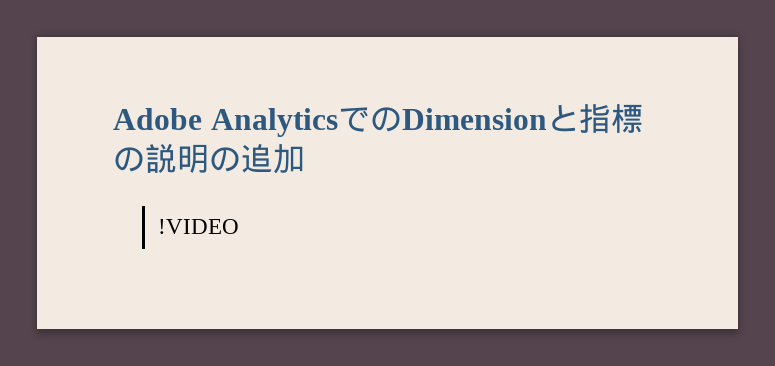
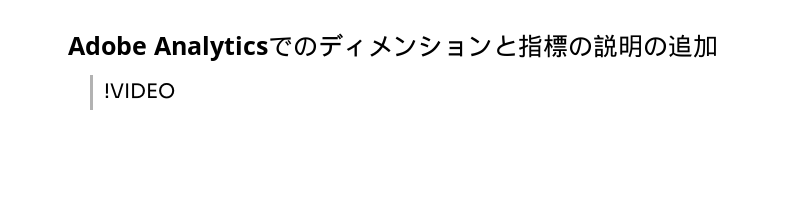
[401,108,547,130] Dimension -> [318,33,493,57] ディメンション

